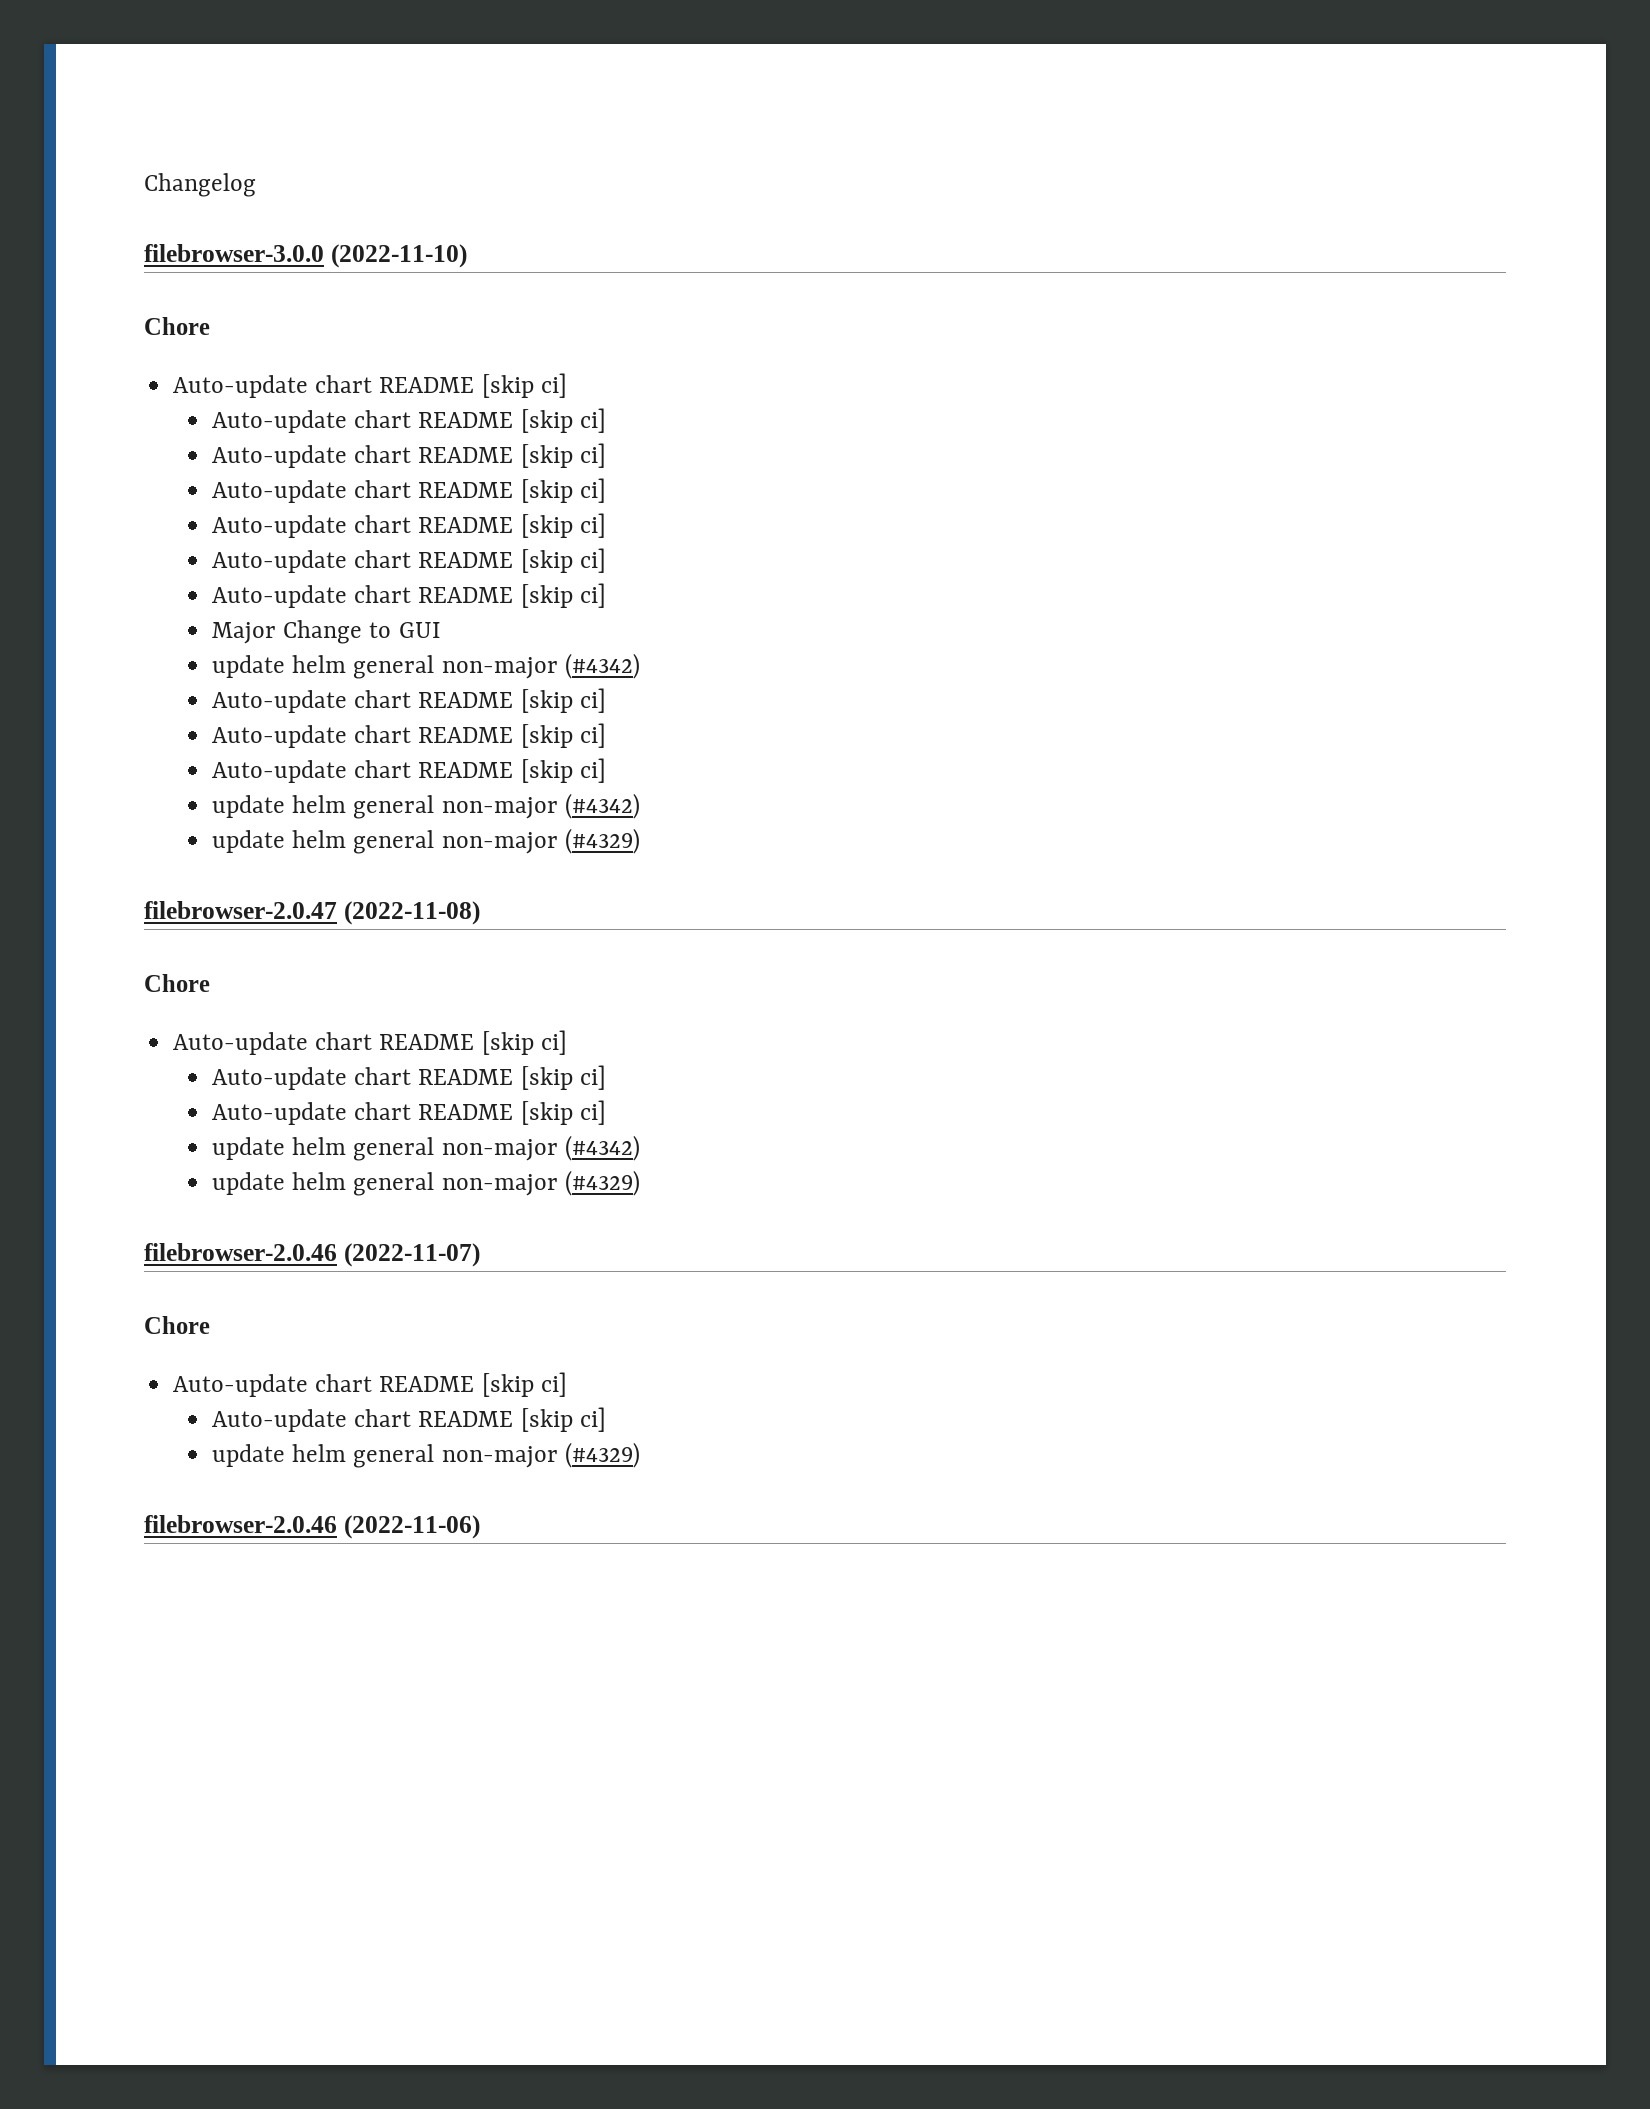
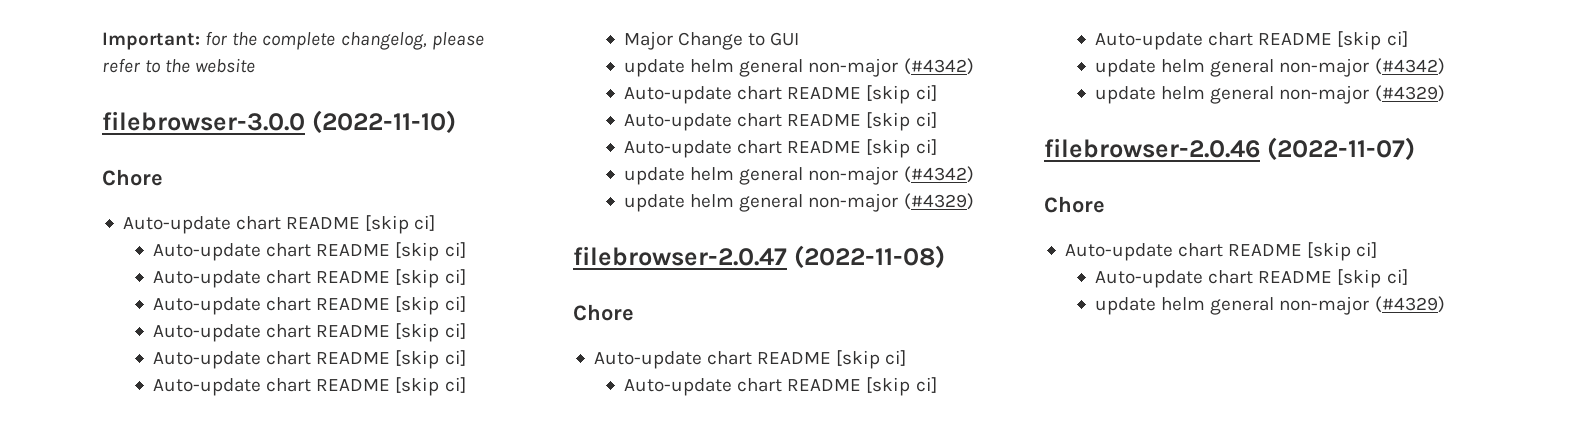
[144,173,256,197] Changelog -> [102,31,484,50] [102,58,256,73] Important: for the complete changelog, please refer to the website
[144,1515,480,1539] // filebrowser-2.0.46 (2022-11-06) -> (1445, 304) none

